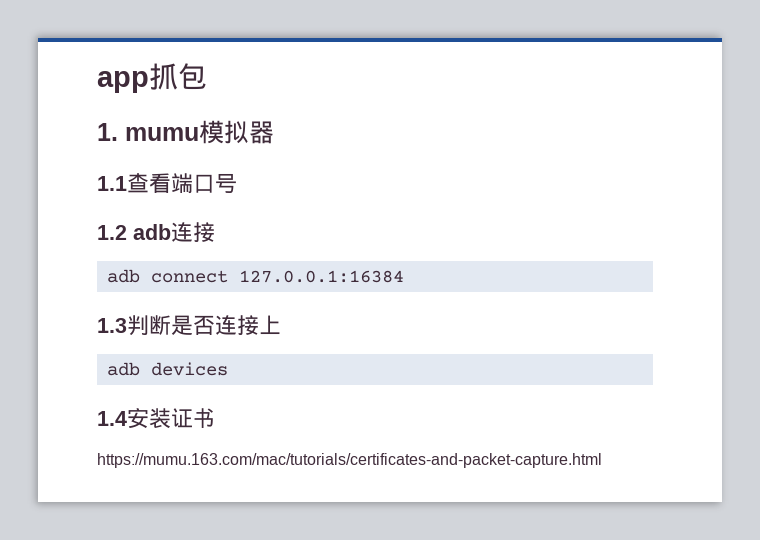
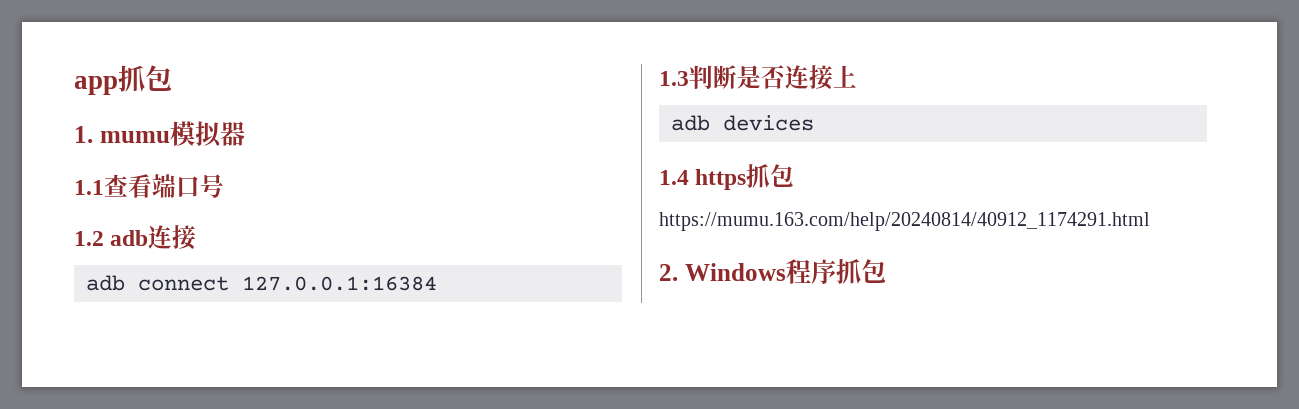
[127,408,215,429] [97,453,602,468] 安装证书 // https://mumu.163.com/mac/tutorials/certificates-and-packet-capture.html -> [695,164,795,190] [659,212,1150,231] [659,259,886,284] https抓包 // https://mumu.163.com/help/20240814/40912_1174291.html // 2. Windows程序抓包

